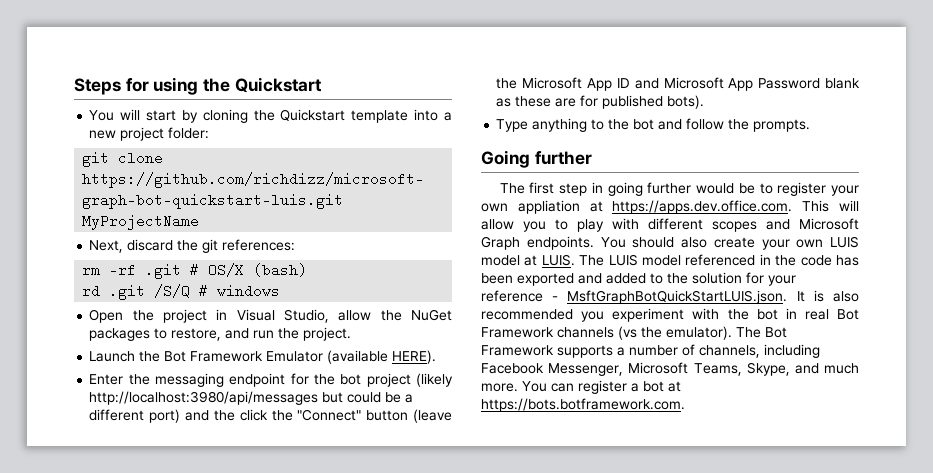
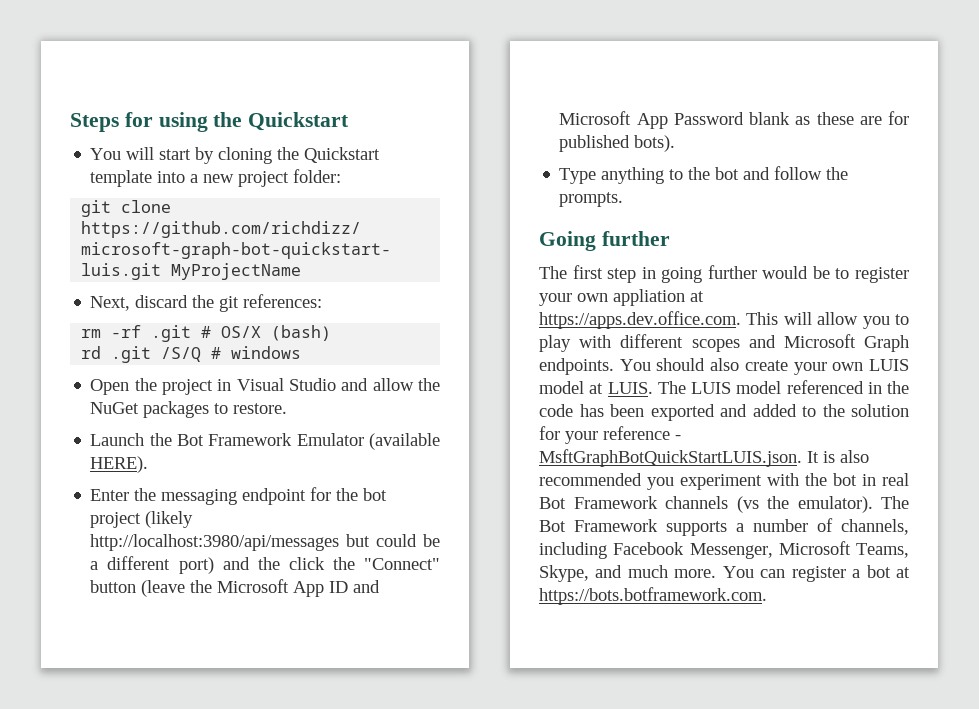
[284,309,330,323] Studio, -> [289,378,369,391] Studio and
[171,327,352,341] restore, and run the project. -> [233,403,288,414] restore.

